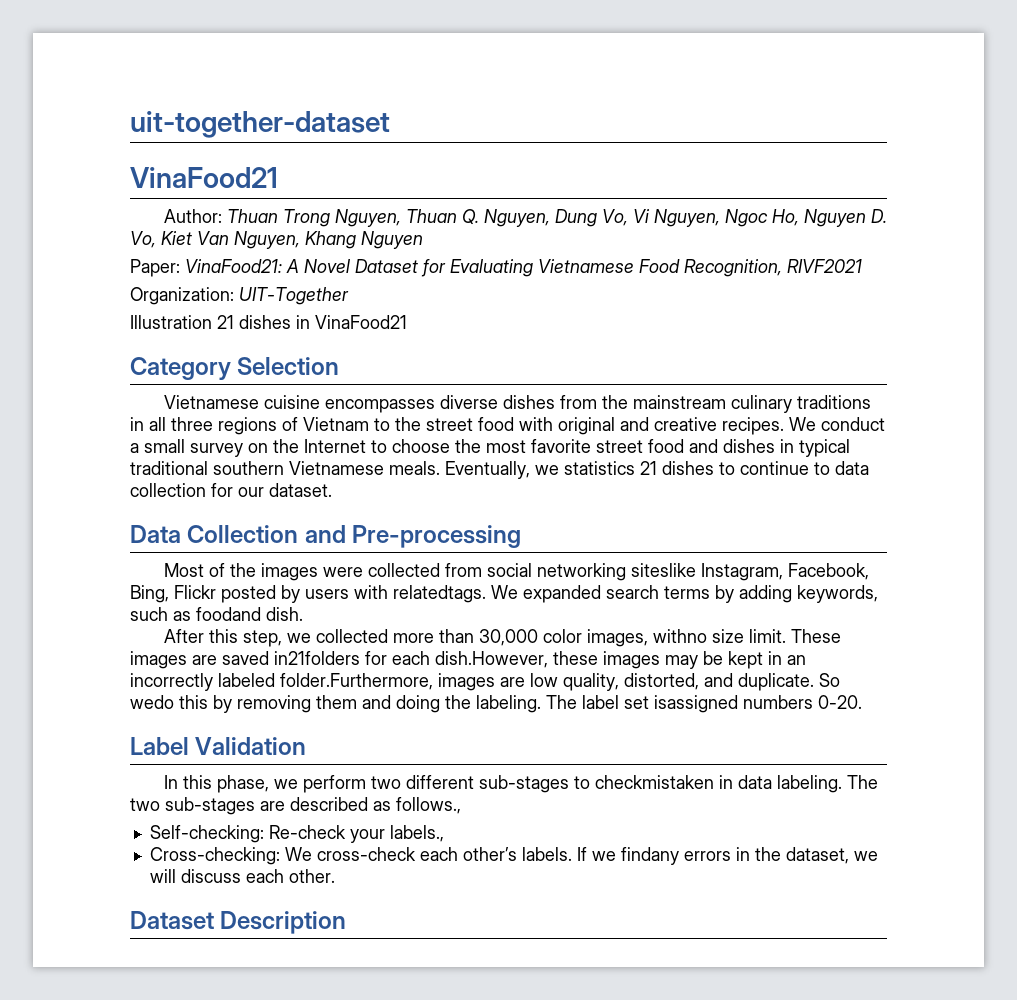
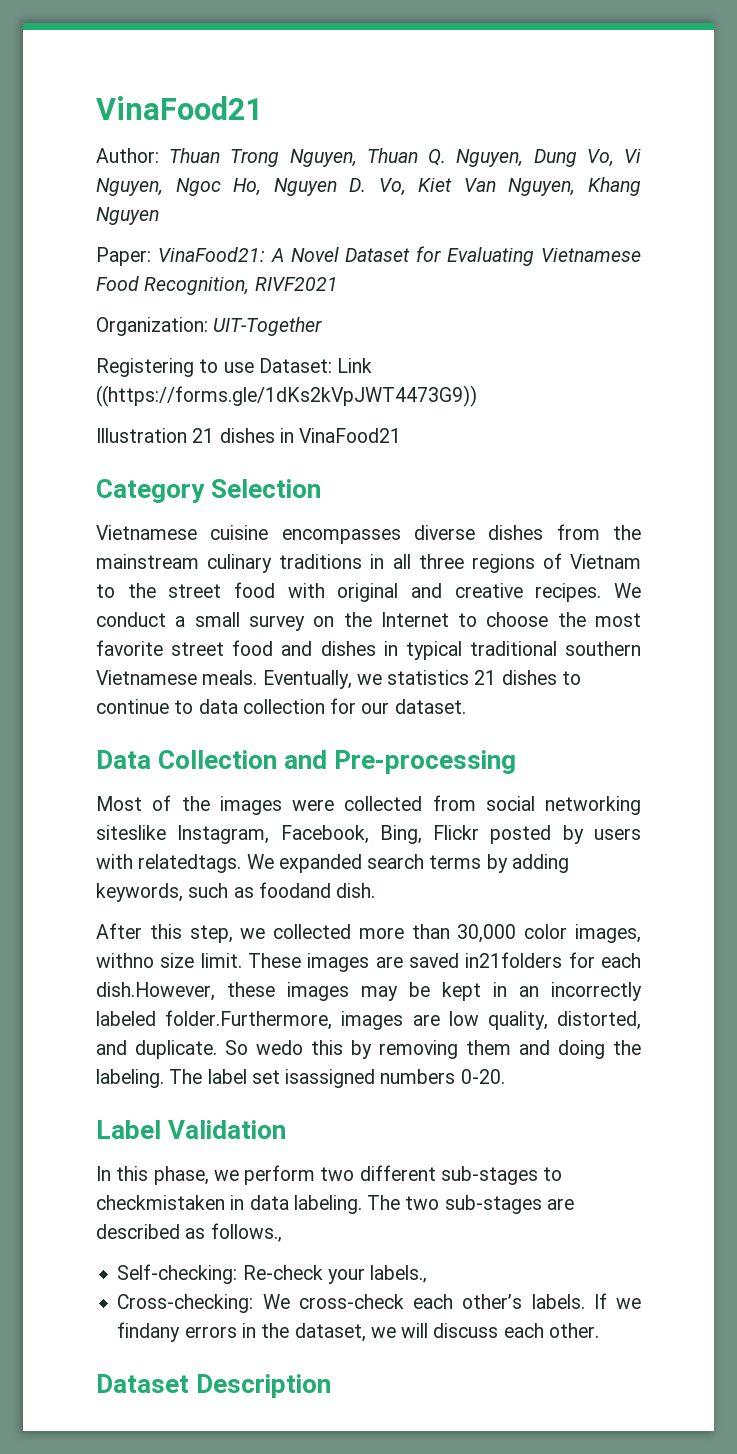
[130,111,390,138] uit-together-dataset // -> (96, 108) none
(349, 296) none -> [96,358,373,377] [96,385,477,407] // Registering to use Dataset: Link ((https://forms.gle/1dKs2kVpJWT4473G9))

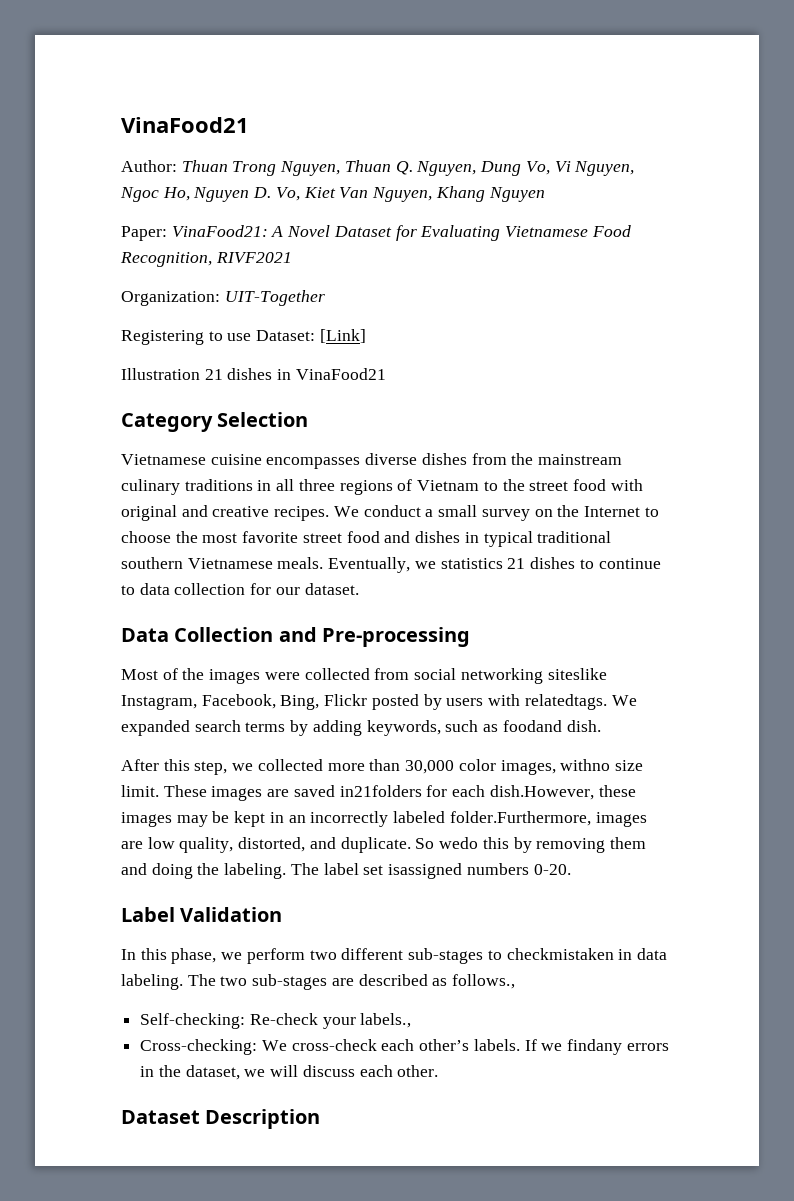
[337,358,373,373] [96,385,477,407] Link ((https://forms.gle/1dKs2kVpJWT4473G9)) -> [319,329,366,343] [Link]

